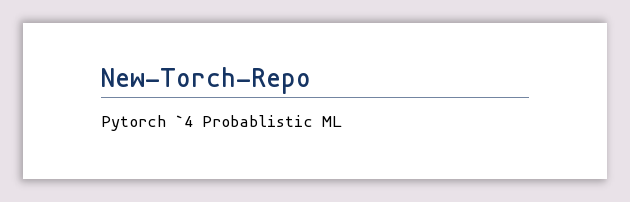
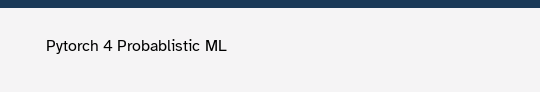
[101,67,311,94] [101,115,193,131] New-Torch-Repo // Pytorch `4 -> [46,40,114,54] Pytorch 4

